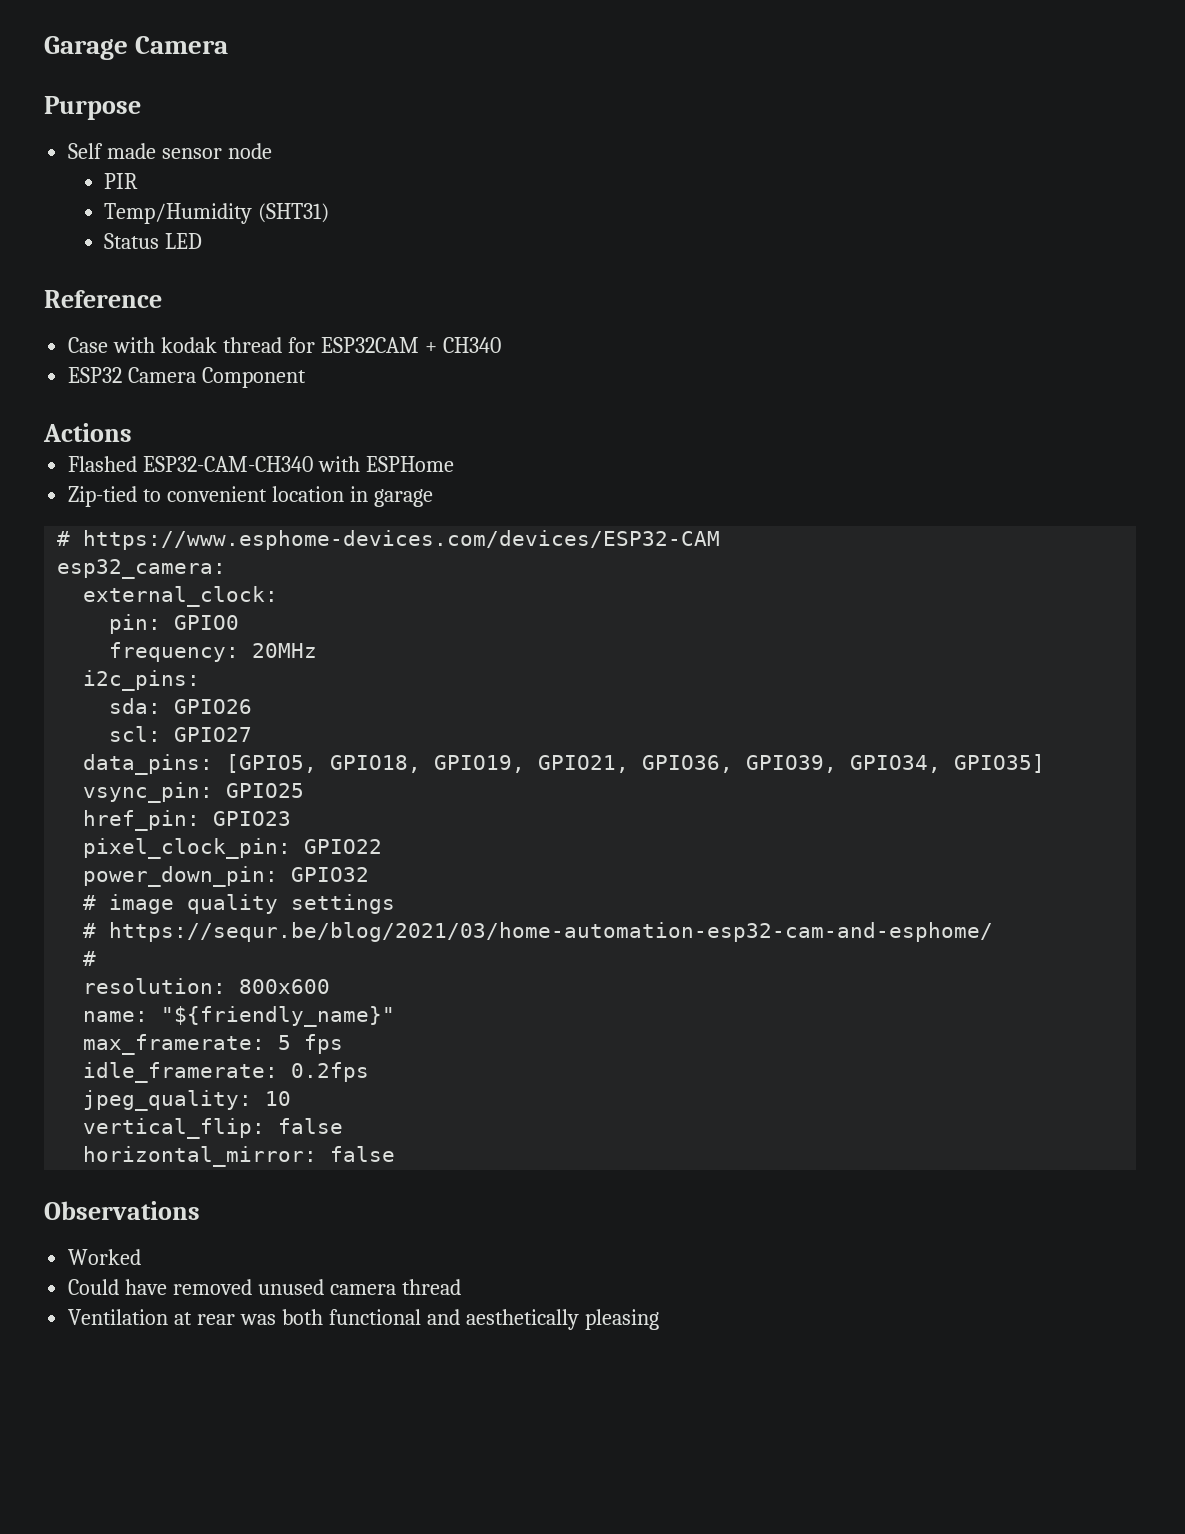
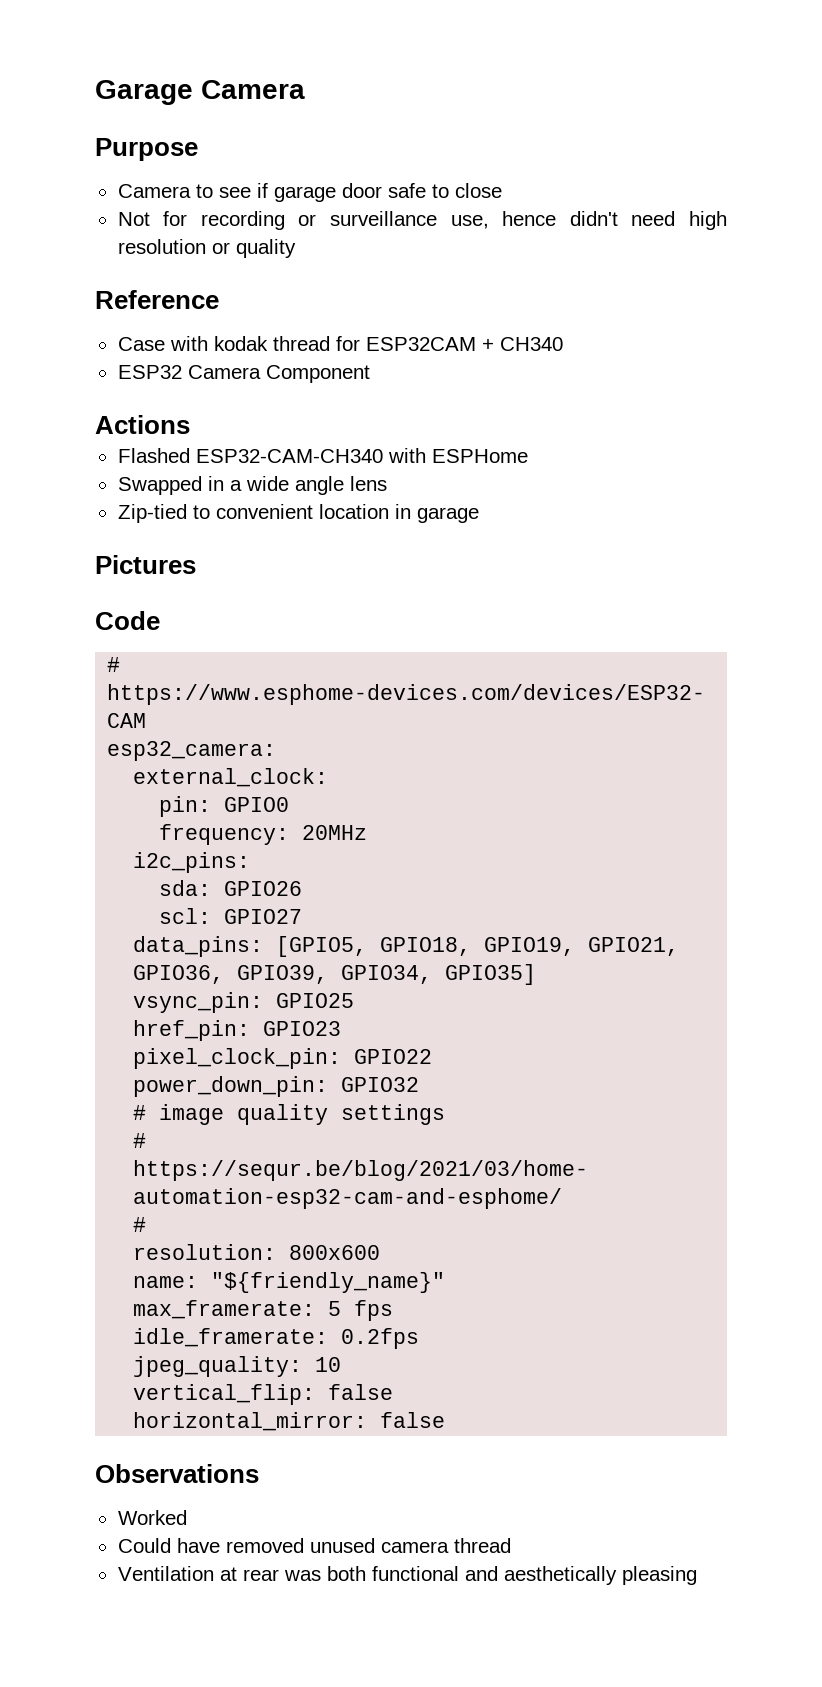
[68,143,273,159] [104,173,139,189] [104,203,330,224] [104,233,203,249] Self made sensor node // PIR // Temp/Humidity (SHT31) // Status LED -> [117,183,502,202] [117,211,728,230] [117,239,296,258] Camera to see if garage door safe to close // Not for recording or surveillance use, hence didn't need high resolution or quality
(455, 464) none -> [117,476,387,495] // Swapped in a wide angle lens
(433, 498) none -> [95,555,196,574] [95,611,160,630] // Pictures // Code

